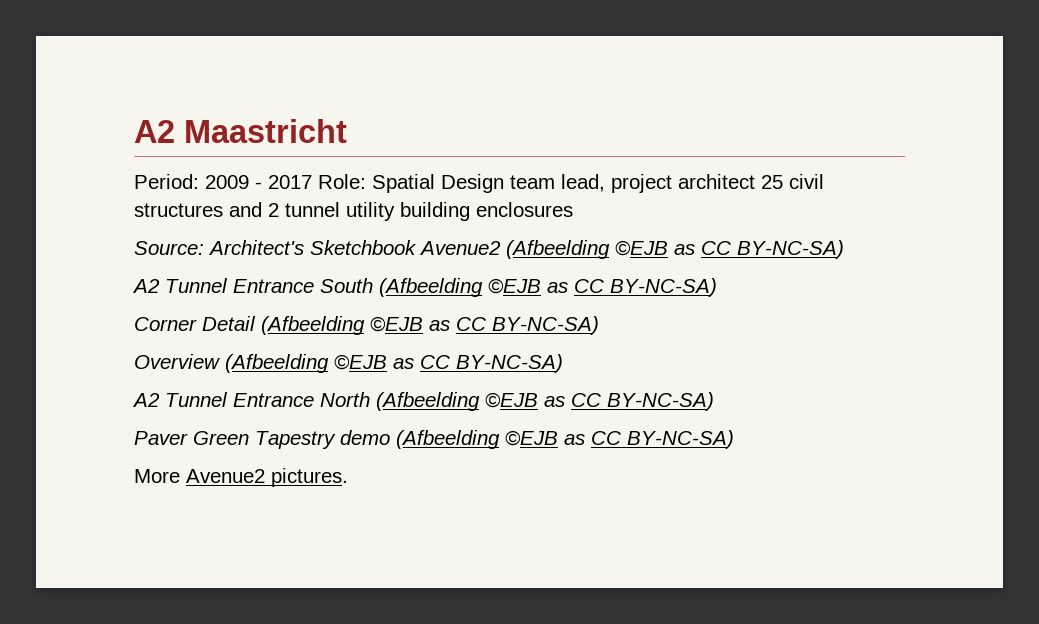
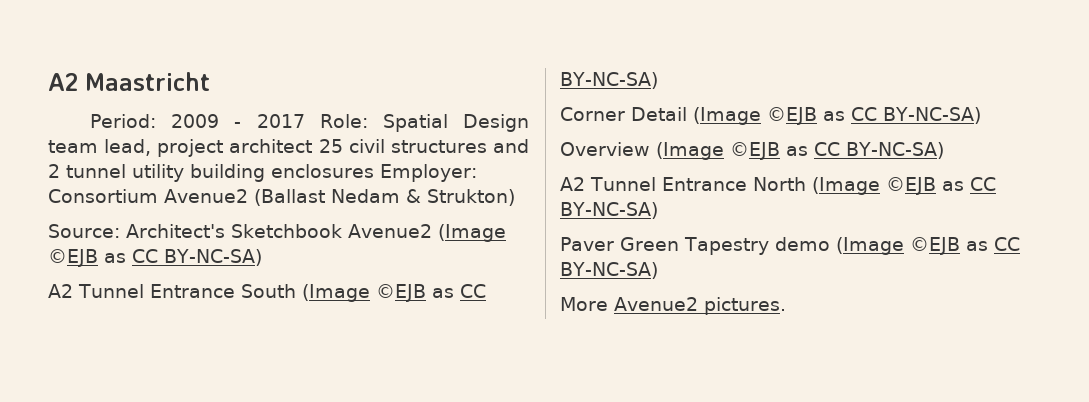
(573, 209) none -> [380,164,477,182] [48,189,515,206] Employer: Consortium Avenue2 (Ballast Nedam & Strukton)
[506,240,610,259] (Afbeelding -> [437,224,506,242] (Image
[379,278,483,297] (Afbeelding -> [301,284,370,302] (Image
[261,316,365,335] (Afbeelding -> [693,107,761,125] (Image
[225,354,329,373] (Afbeelding -> [656,142,724,160] (Image
[376,392,480,411] (Afbeelding -> [811,177,880,195] (Image
[396,430,500,449] (Afbeelding -> [835,237,904,255] (Image

